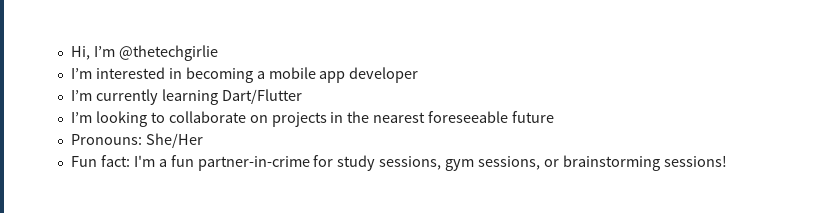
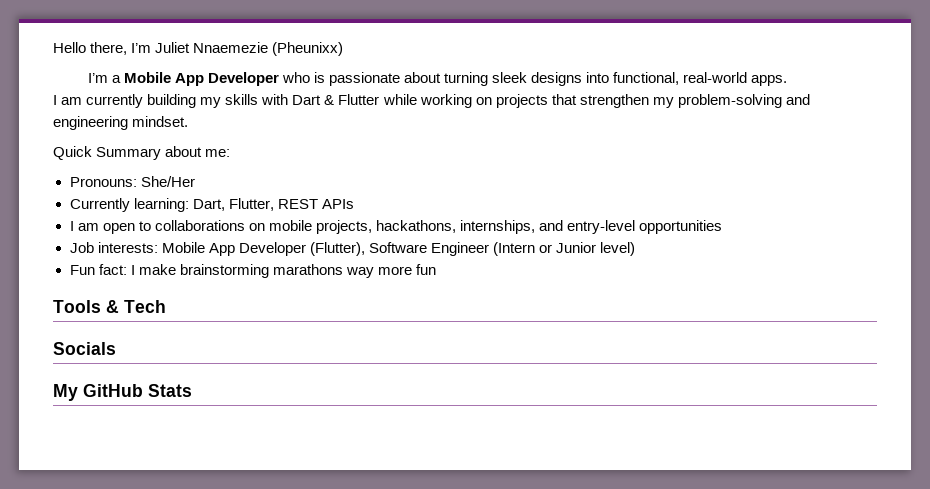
[70,45,218,61] [70,67,419,83] [70,89,302,105] [70,111,555,127] [70,133,203,148] [70,155,727,171] Hi, I’m @thetechgirlie // I’m interested in becoming a mobile app developer // I’m currently learning Dart/Flutter // I’m looking to collaborate on projects in the nearest foreseeable future // Pronouns: She/Her // Fun fact: I'm a fun partner-in-crime for study sessions, gym sessions, or brainstorming sessions! -> [53,42,344,56] [87,72,788,86] [53,94,810,108] [53,116,189,130] [53,146,231,160] [69,176,195,187] [69,198,354,212] [69,220,723,234] [69,242,636,256] [69,264,436,278] [53,300,166,313] [53,342,116,355] [53,384,192,401] Hello there, I’m Juliet Nnaemezie (Pheunixx) // I’m a Mobile App Developer who is passionate about turning sleek designs into functional, real-world apps. // I am currently building my skills with Dart & Flutter while working on projects that strengthen my problem-solving and engineering mindset. // Quick Summary about me: // Pronouns: She/Her // Currently learning: Dart, Flutter, REST APIs // I am open to collaborations on mobile projects, hackathons, internships, and entry-level opportunities // Job interests: Mobile App Developer (Flutter), Software Engineer (Intern or Junior level) // Fun fact: I make brainstorming marathons way more fun // Tools & Tech // Socials // My GitHub Stats

